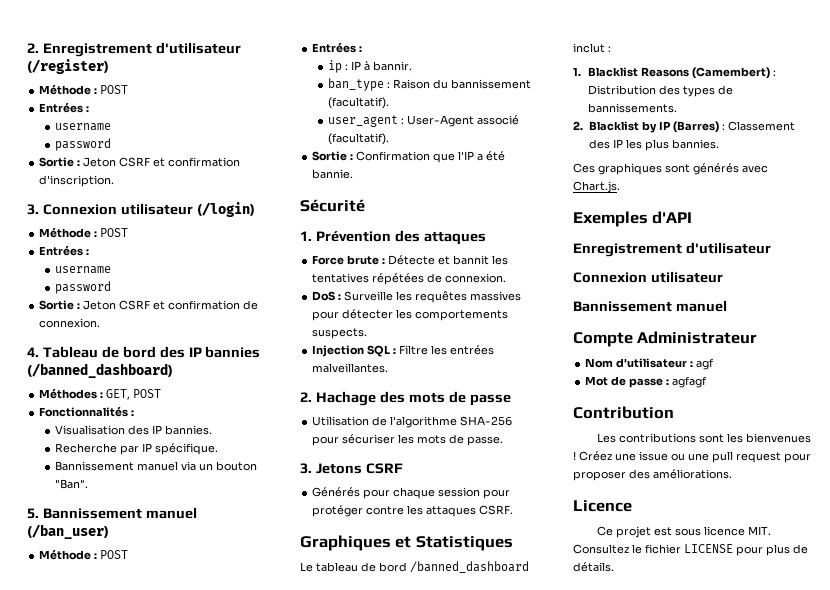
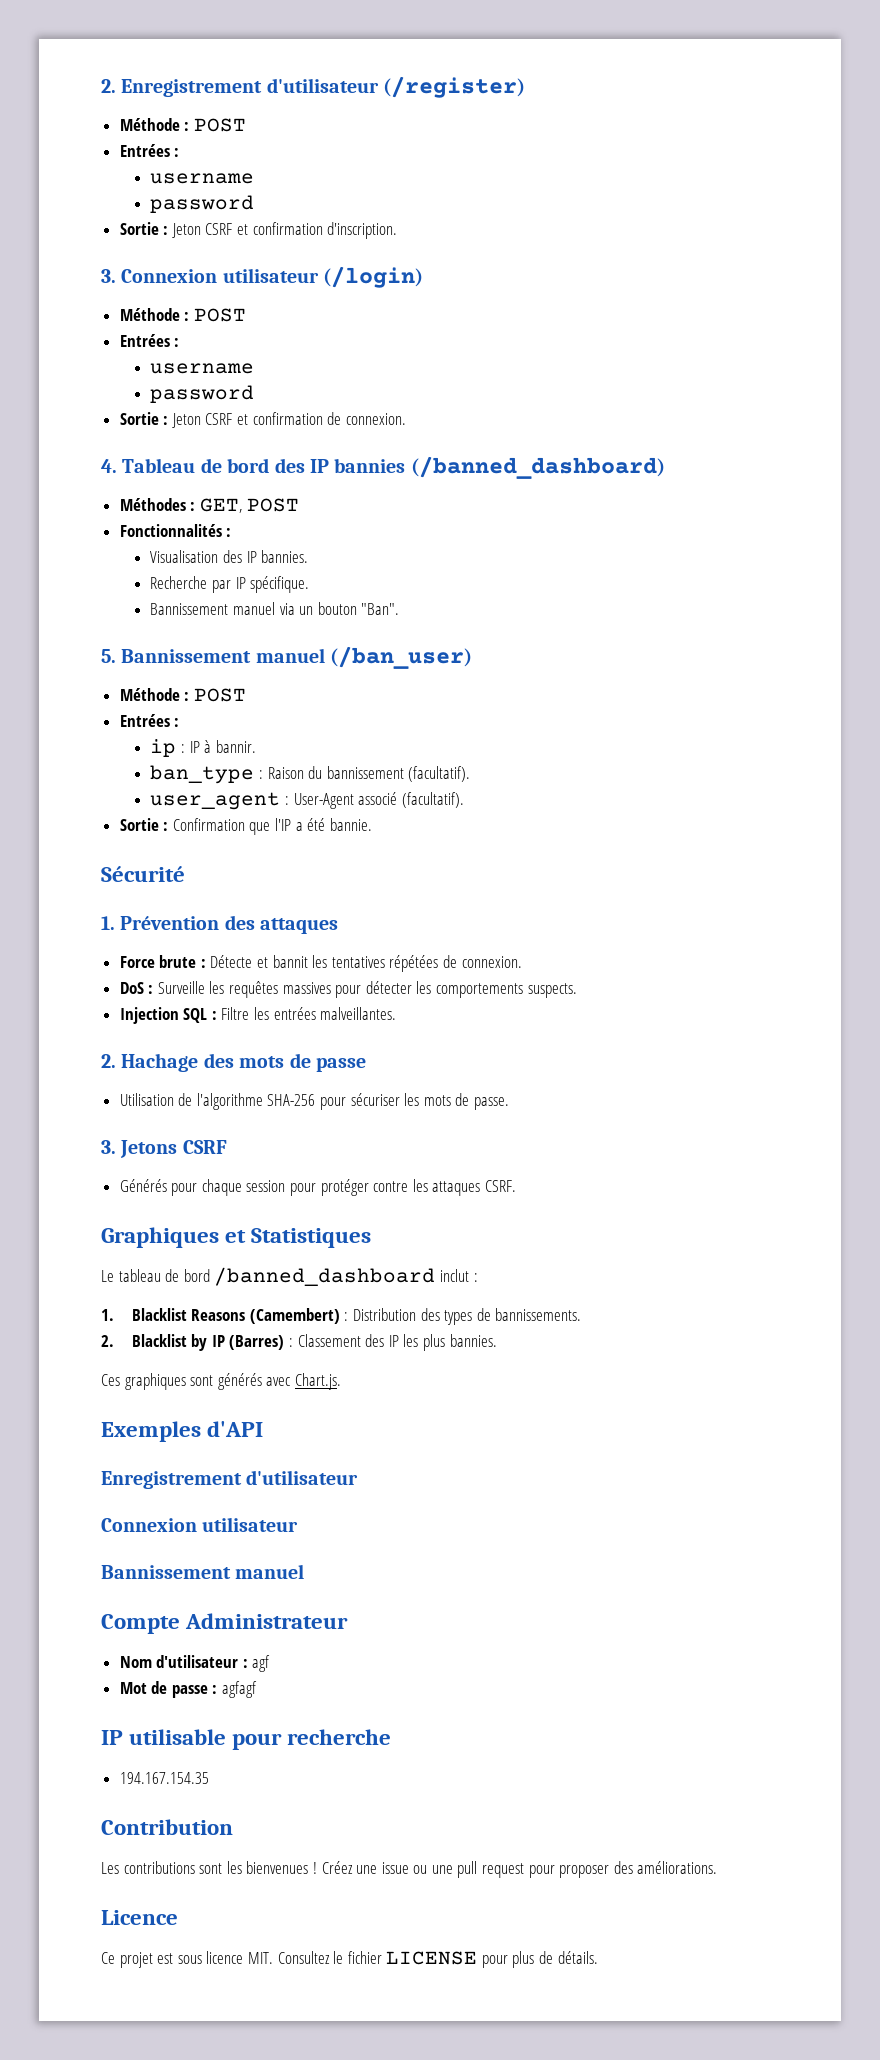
(708, 382) none -> [101,1729,392,1750] [119,1772,209,1784] // IP utilisable pour recherche // 194.167.154.35

